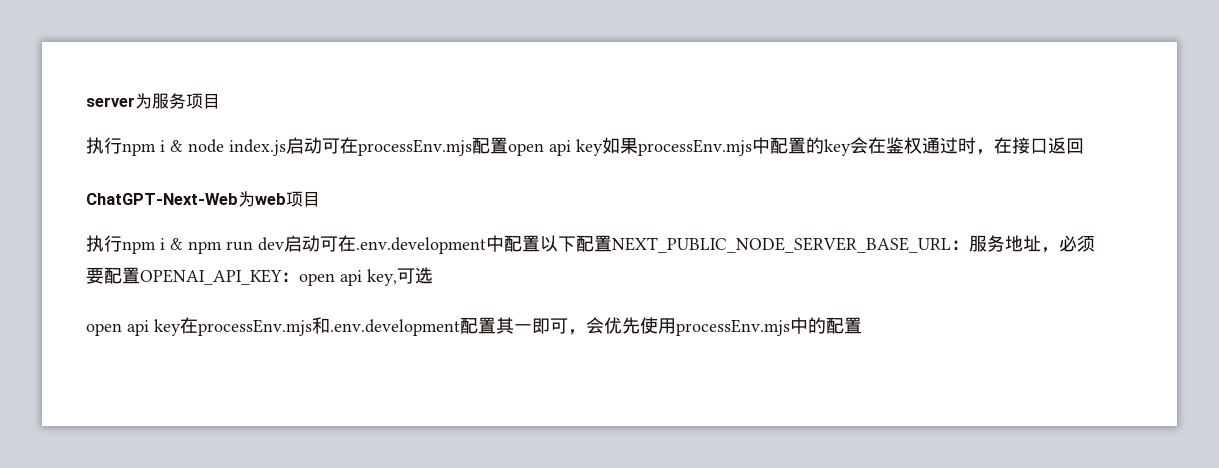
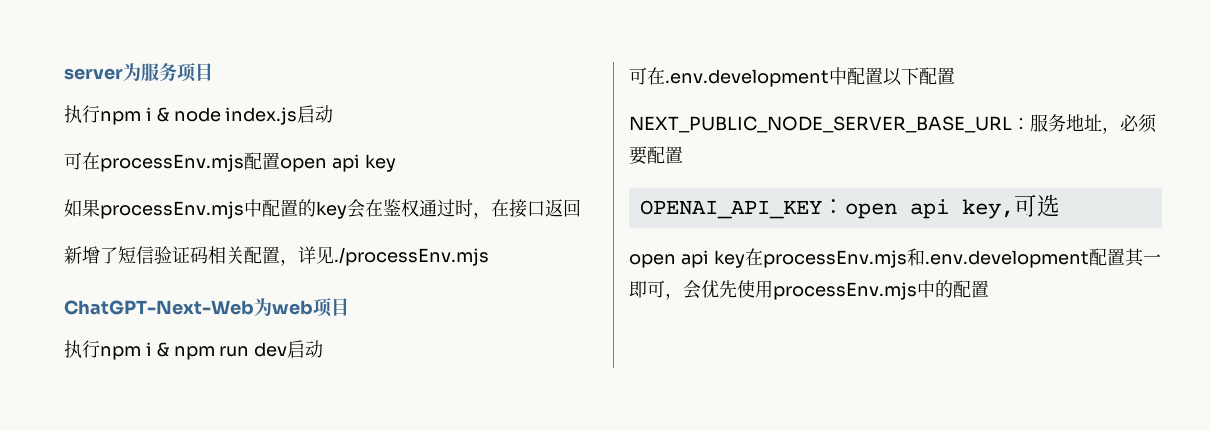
(322, 145) none -> (334, 114) //
(603, 147) none -> (396, 163) //
(1084, 146) none -> [64,246,489,266] // 新增了短信验证码相关配置，详见./processEnv.mjs
(320, 243) none -> (324, 349) //
(612, 243) none -> (955, 76) //
(140, 275) none -> (683, 155) //

